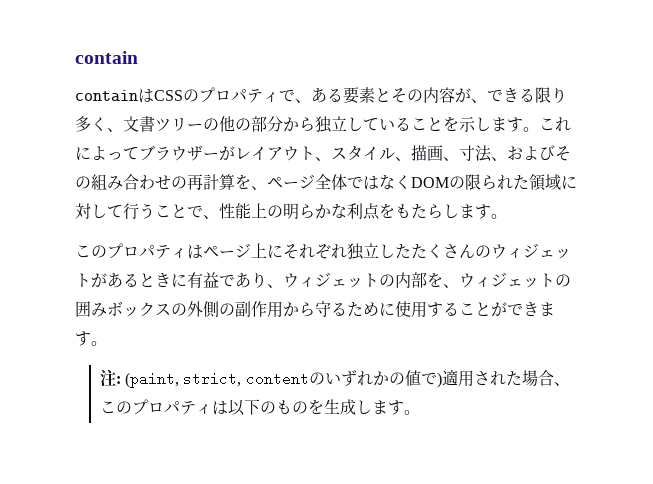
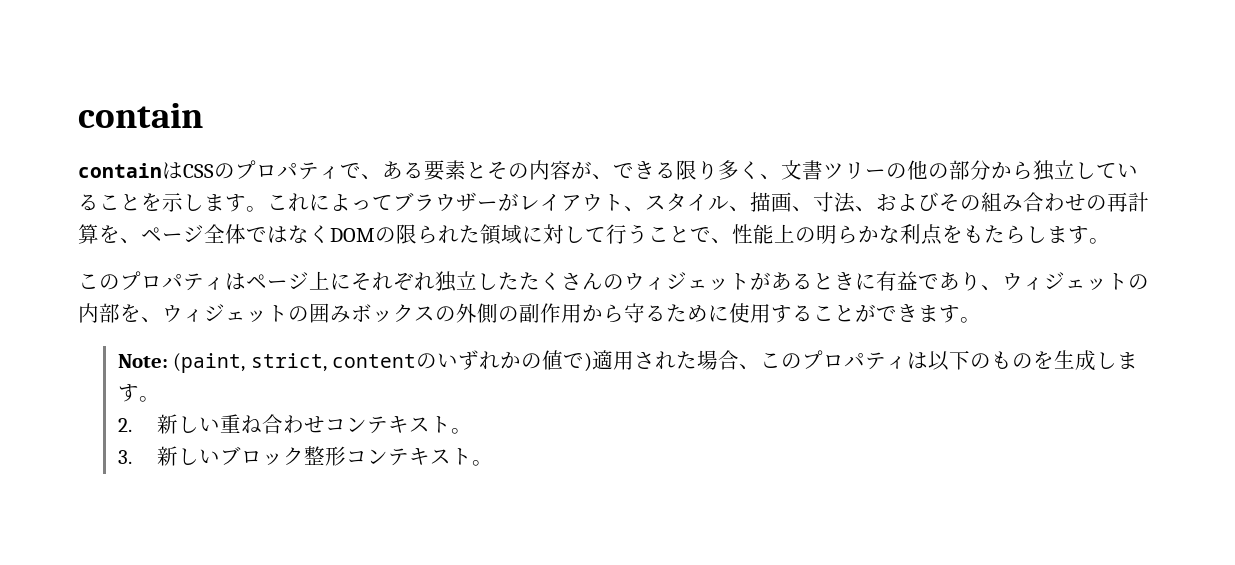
[99,369,121,387] 注: -> [117,354,168,368] Note:
(420, 412) none -> [117,414,473,434] [117,446,494,466] // 2.新しい重ね合わせコンテキスト。 // 3.新しいブロック整形コンテキスト。

